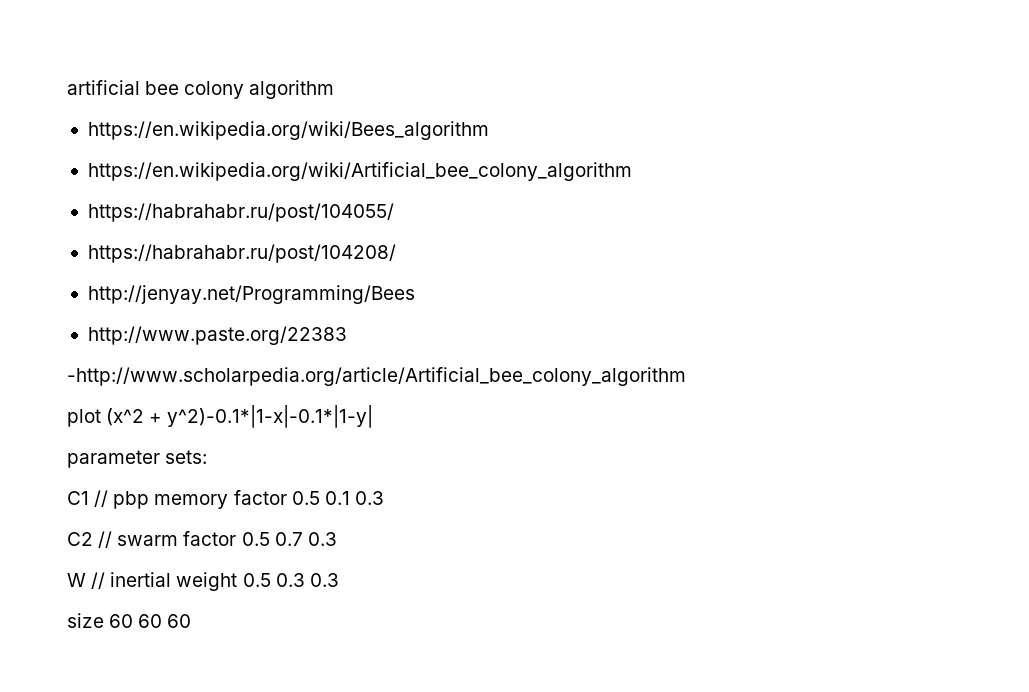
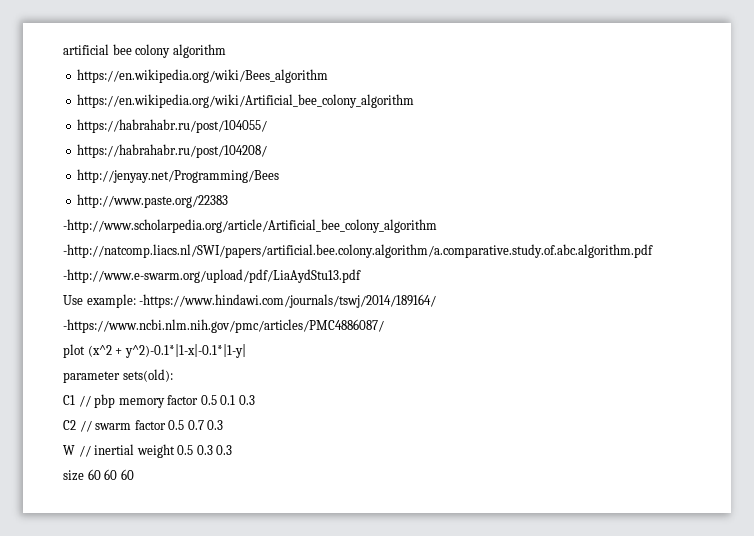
(686, 376) none -> [63,244,653,258] [63,269,361,283] [63,294,437,308] [63,319,384,333] // -http://natcomp.liacs.nl/SWI/papers/artificial.bee.colony.algorithm/a.comparative.study.of.abc.algorithm.pdf // -http://www.e-swarm.org/upload/pdf/LiaAydStu13.pdf // Use example: -https://www.hindawi.com/journals/tswj/2014/189164/ // -https://www.ncbi.nlm.nih.gov/pmc/articles/PMC4886087/
[165,450,208,464] sets: -> [122,369,173,382] sets(old):

